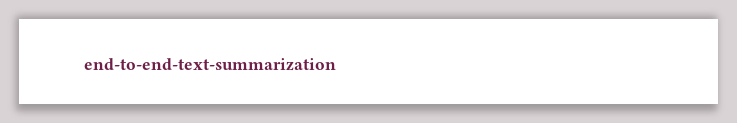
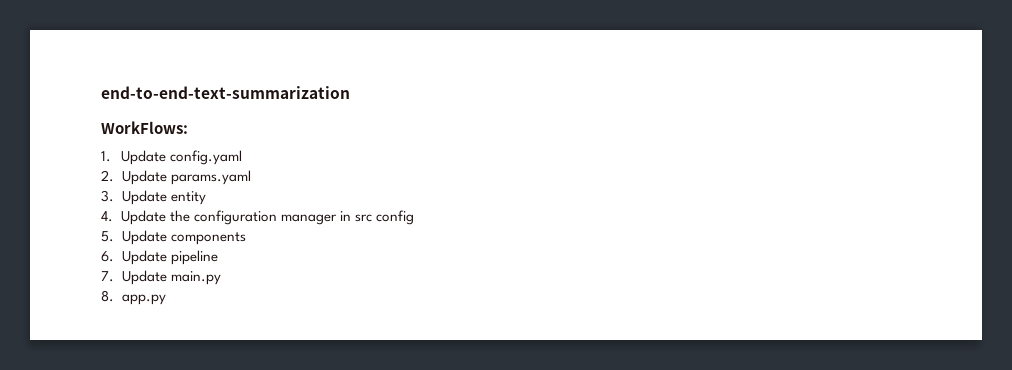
(336, 64) none -> [101,121,188,134] [101,150,243,165] [101,170,251,185] [101,190,206,205] [101,210,415,225] [101,230,246,245] [101,250,218,265] [101,270,221,285] [101,290,166,305] // WorkFlows: // 1. Update config.yaml // 2. Update params.yaml // 3. Update entity // 4. Update the configuration manager in src config // 5. Update components // 6. Update pipeline // 7. Update main.py // 8. app.py

